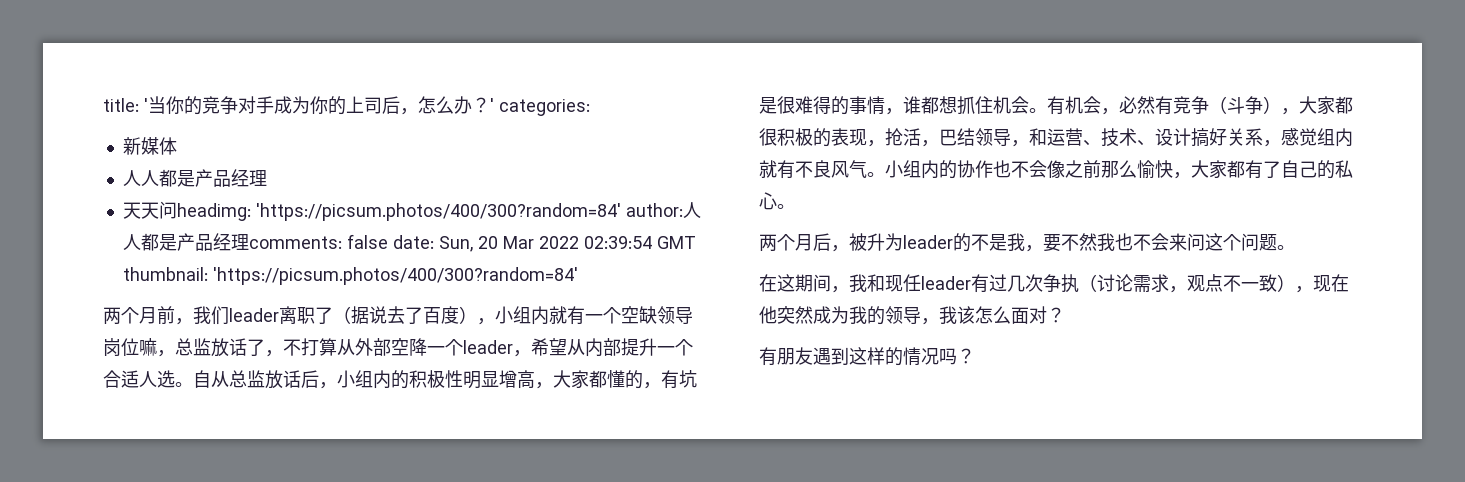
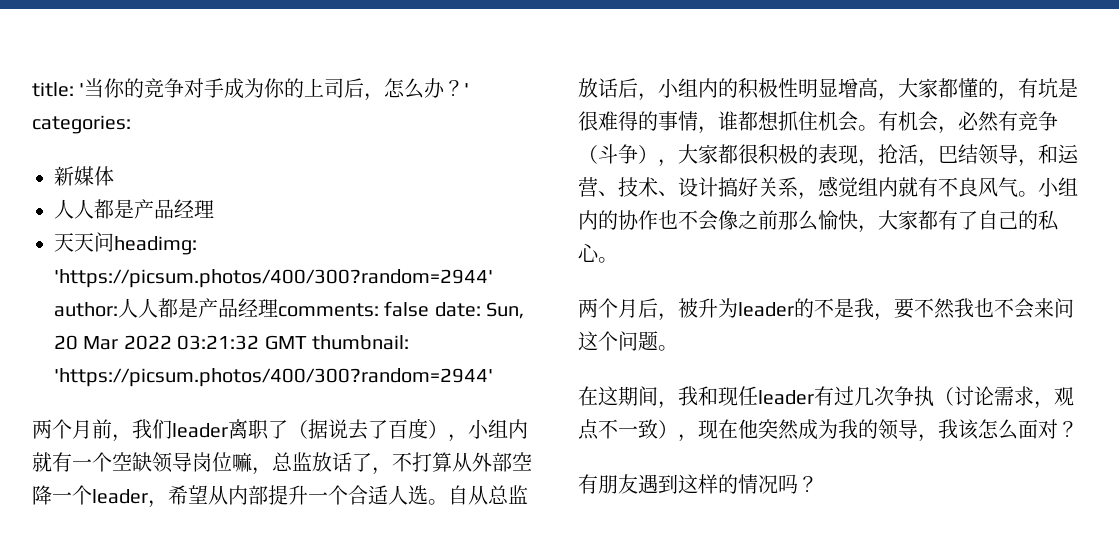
[255,203,621,221] 'https://picsum.photos/400/300?random=84' -> [54,269,493,288] 'https://picsum.photos/400/300?random=2944'
[583,236,652,249] 02:39:54 -> [177,335,260,350] 03:21:32
[212,267,578,285] 'https://picsum.photos/400/300?random=84' -> [54,368,493,387] 'https://picsum.photos/400/300?random=2944'

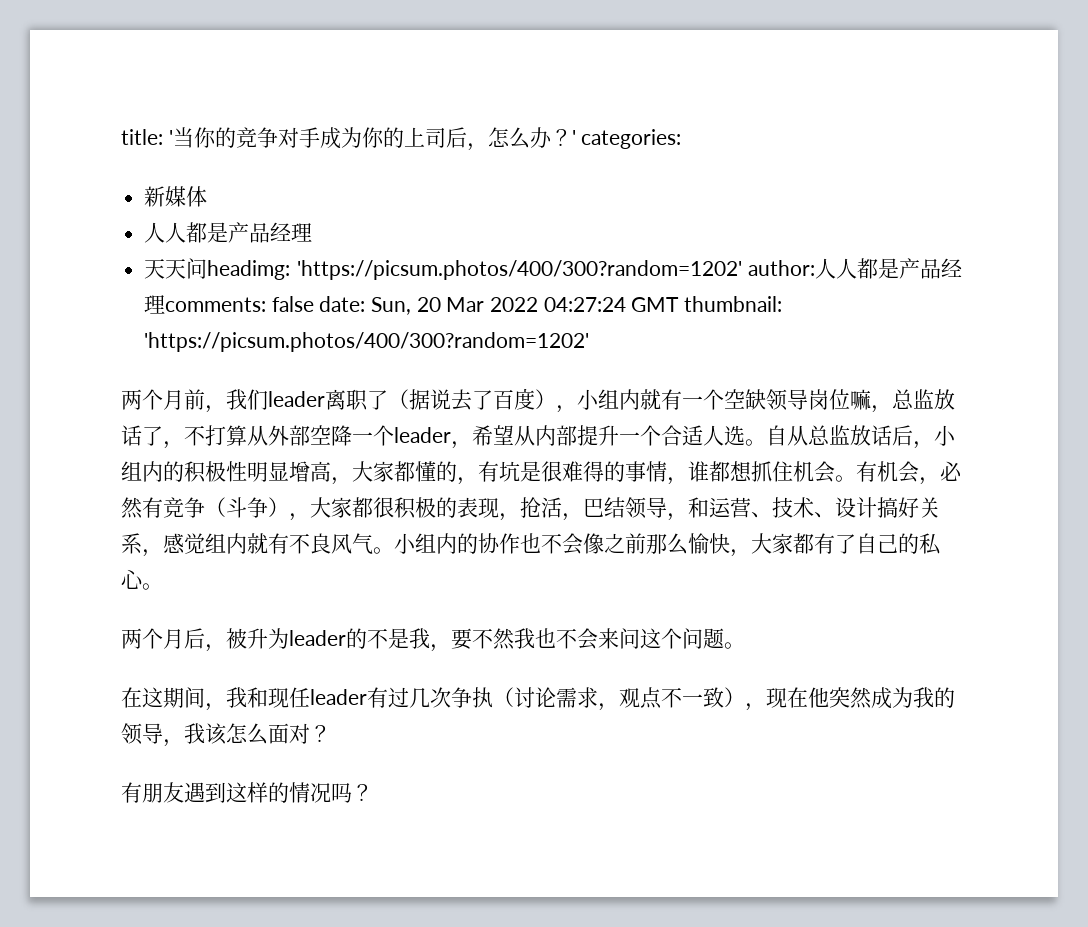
[54,269,493,288] 'https://picsum.photos/400/300?random=2944' -> [296,260,742,280] 'https://picsum.photos/400/300?random=1202'
[177,335,260,350] 03:21:32 -> [543,297,626,312] 04:27:24
[54,368,493,387] 'https://picsum.photos/400/300?random=2944' -> [144,332,590,352] 'https://picsum.photos/400/300?random=1202'

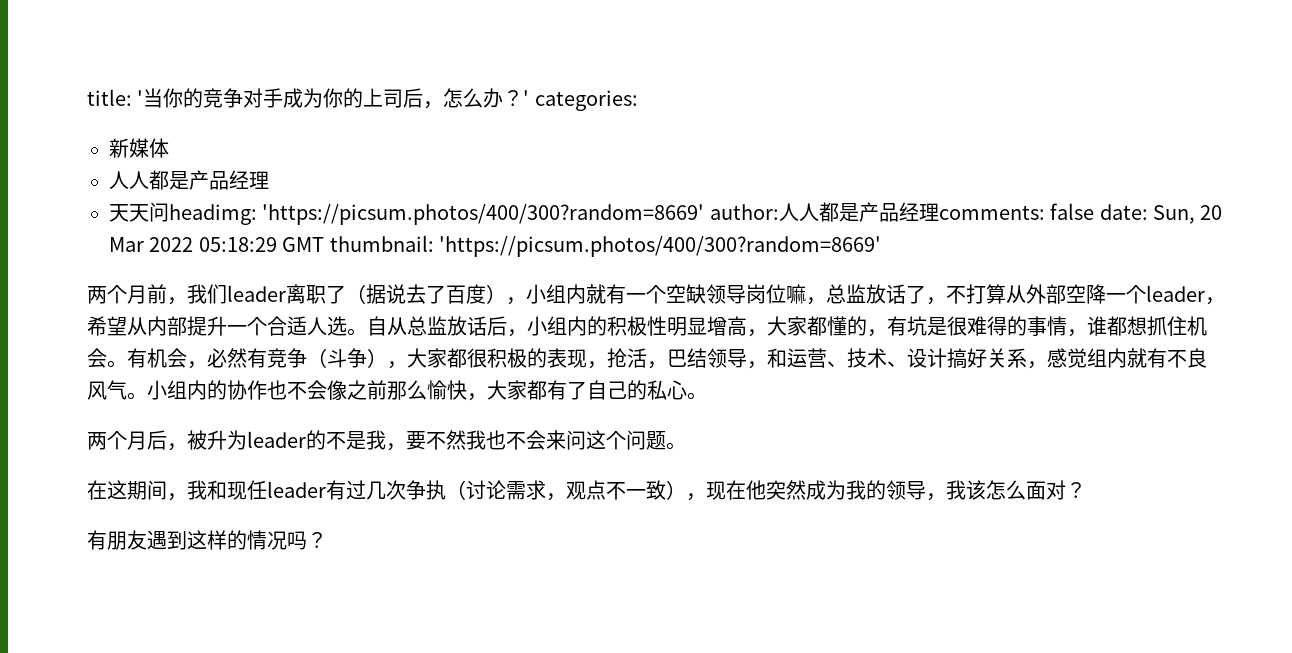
[296,260,742,280] 'https://picsum.photos/400/300?random=1202' -> [262,204,705,225] 'https://picsum.photos/400/300?random=8669'
[543,297,626,312] 04:27:24 -> [198,237,277,252] 05:18:29
[144,332,590,352] 'https://picsum.photos/400/300?random=1202' -> [439,236,881,257] 'https://picsum.photos/400/300?random=8669'

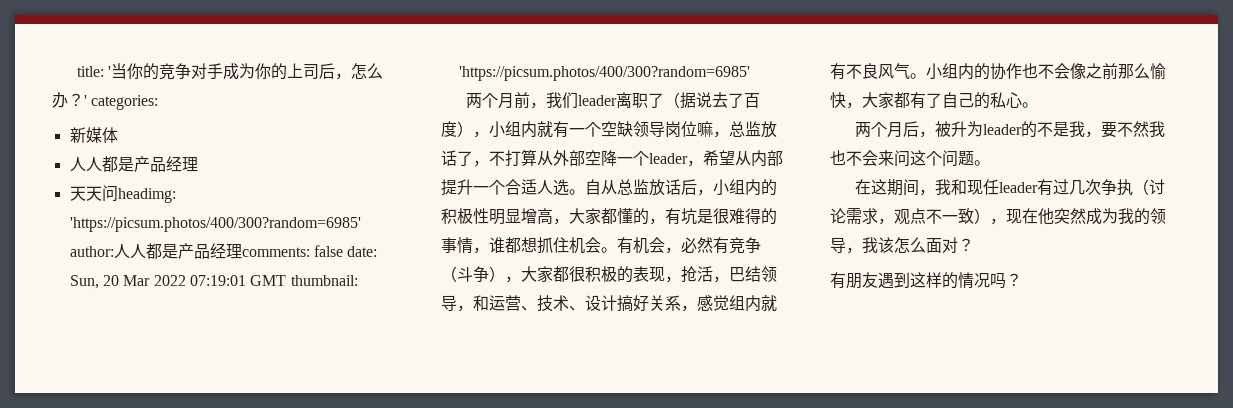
[262,204,705,225] 'https://picsum.photos/400/300?random=8669' -> [69,217,361,232] 'https://picsum.photos/400/300?random=6985'
[198,237,277,252] 05:18:29 -> [189,275,246,286] 07:19:01
[439,236,881,257] 'https://picsum.photos/400/300?random=8669' -> [458,66,750,81] 'https://picsum.photos/400/300?random=6985'

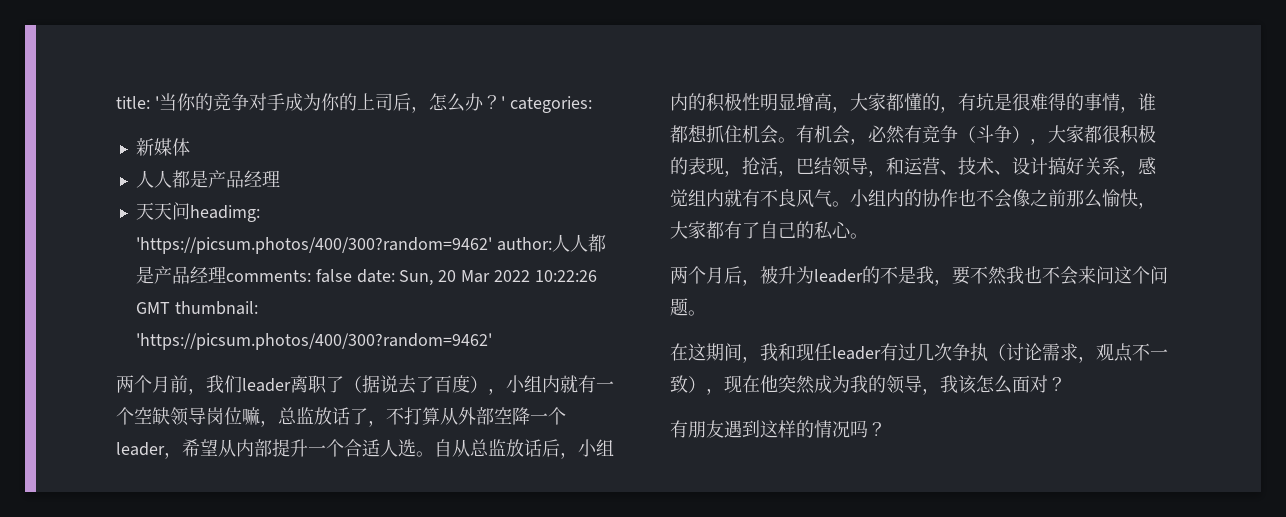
[69,217,361,232] 'https://picsum.photos/400/300?random=6985' -> [135,237,492,254] 'https://picsum.photos/400/300?random=9462'
[189,275,246,286] 07:19:01 -> [534,270,597,282] 10:22:26
[458,66,750,81] 'https://picsum.photos/400/300?random=6985' -> [135,333,492,350] 'https://picsum.photos/400/300?random=9462'

